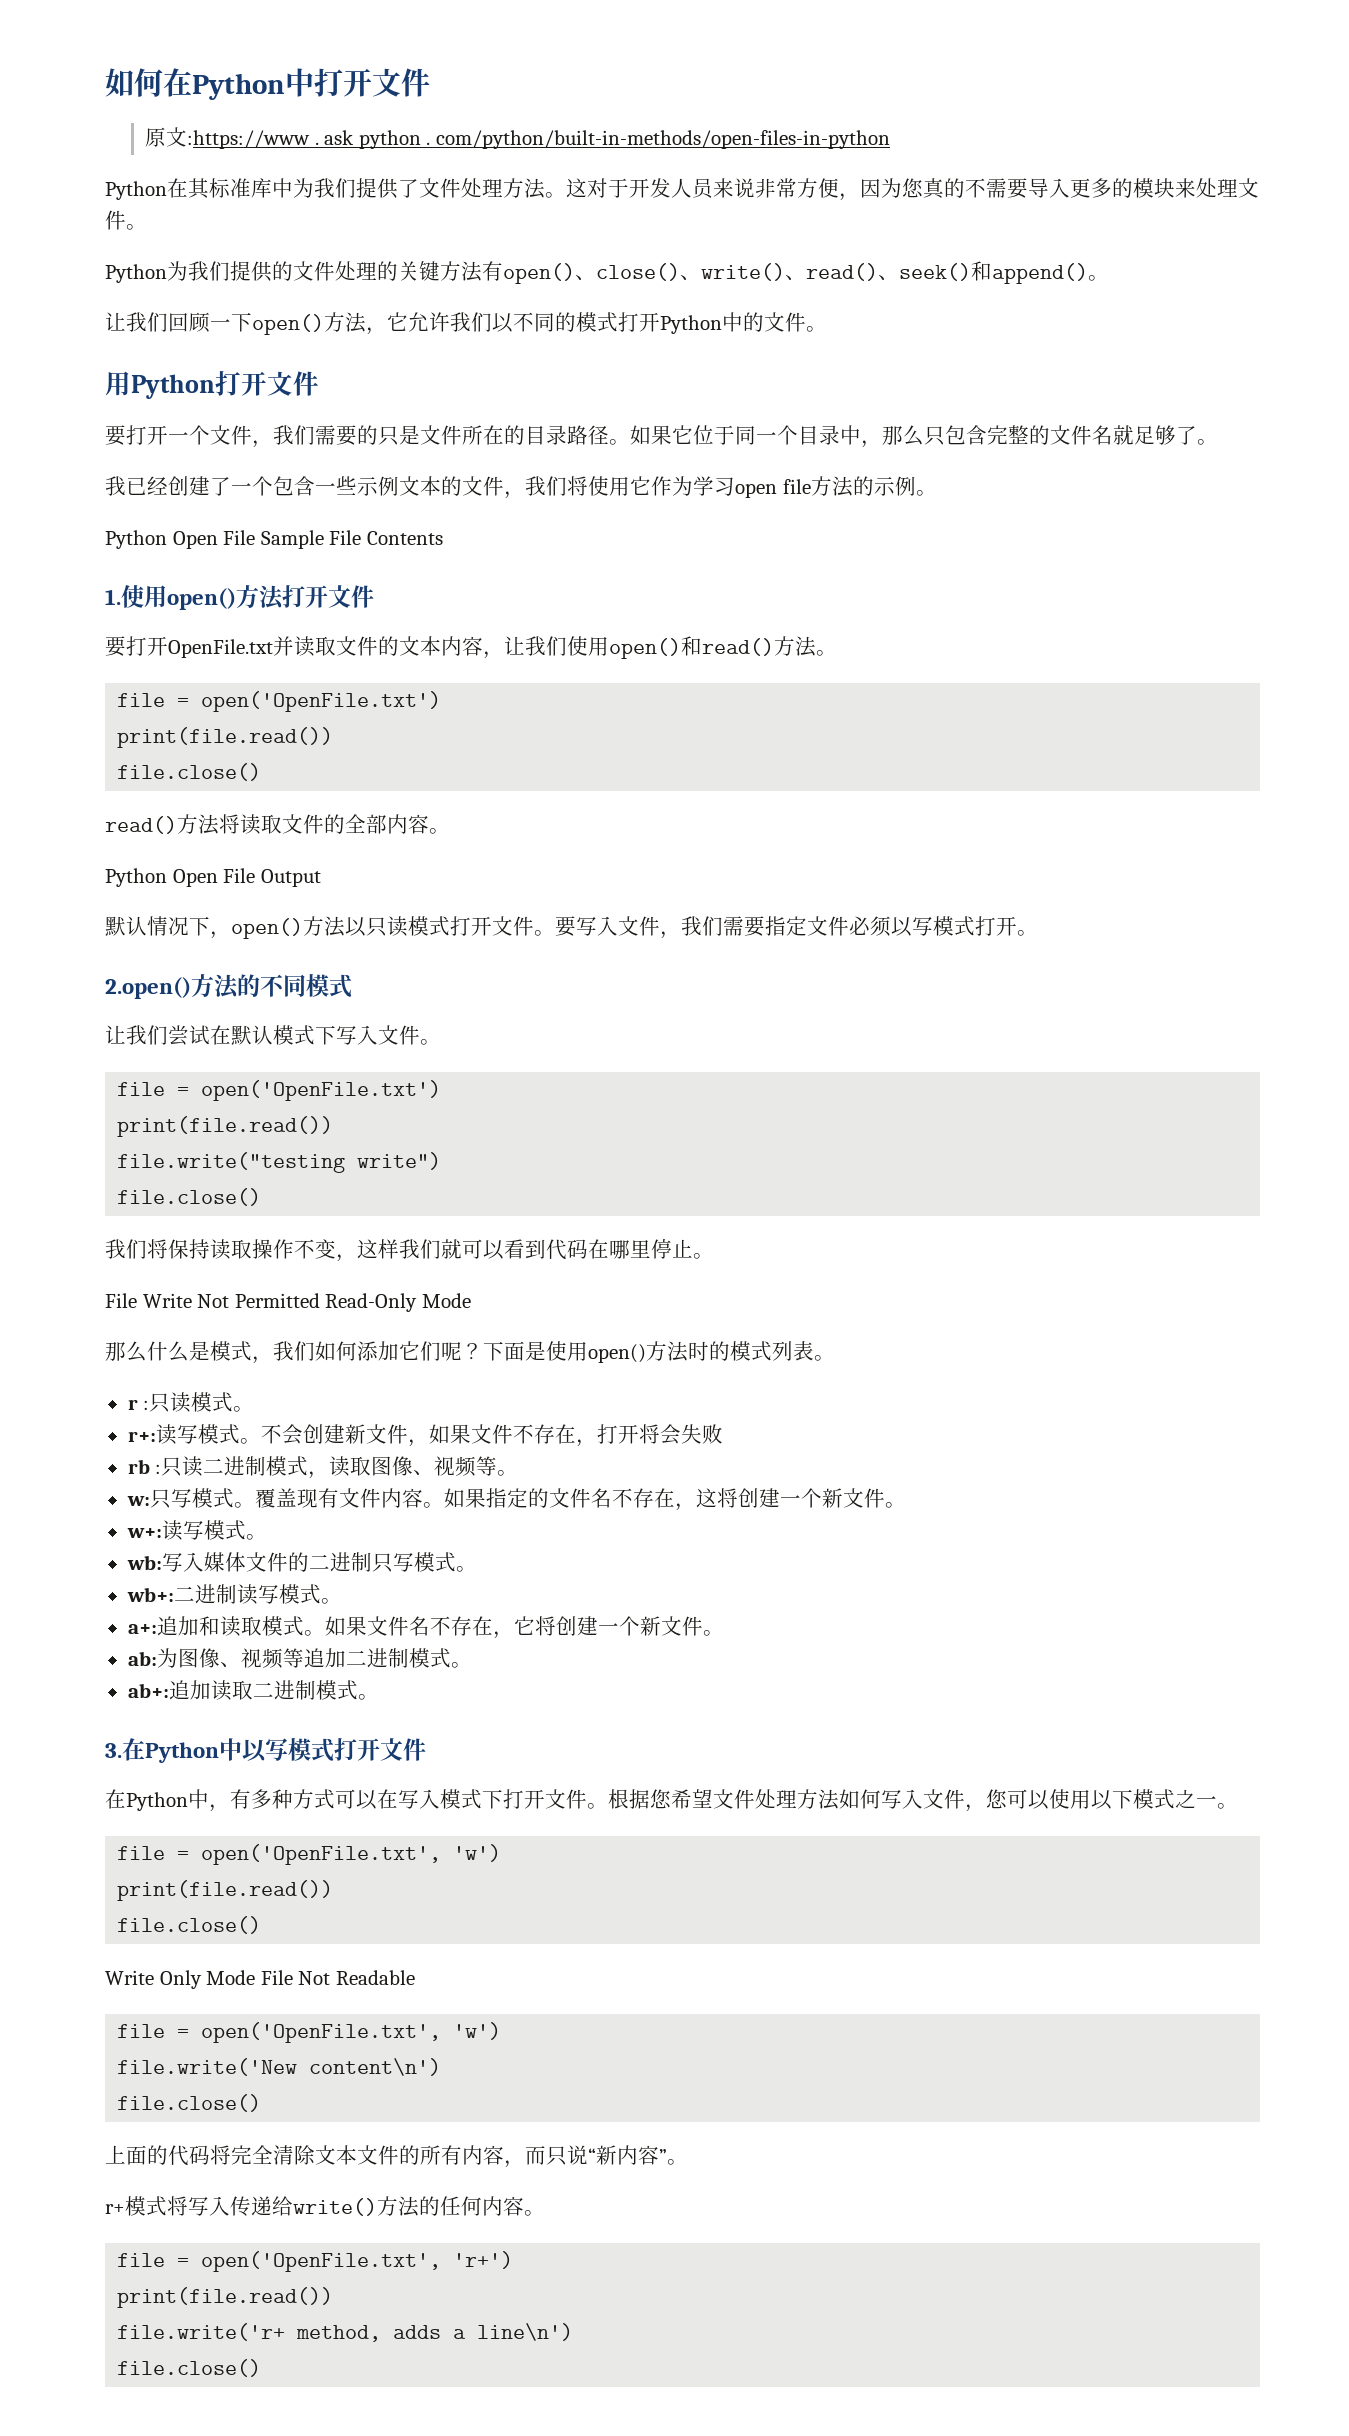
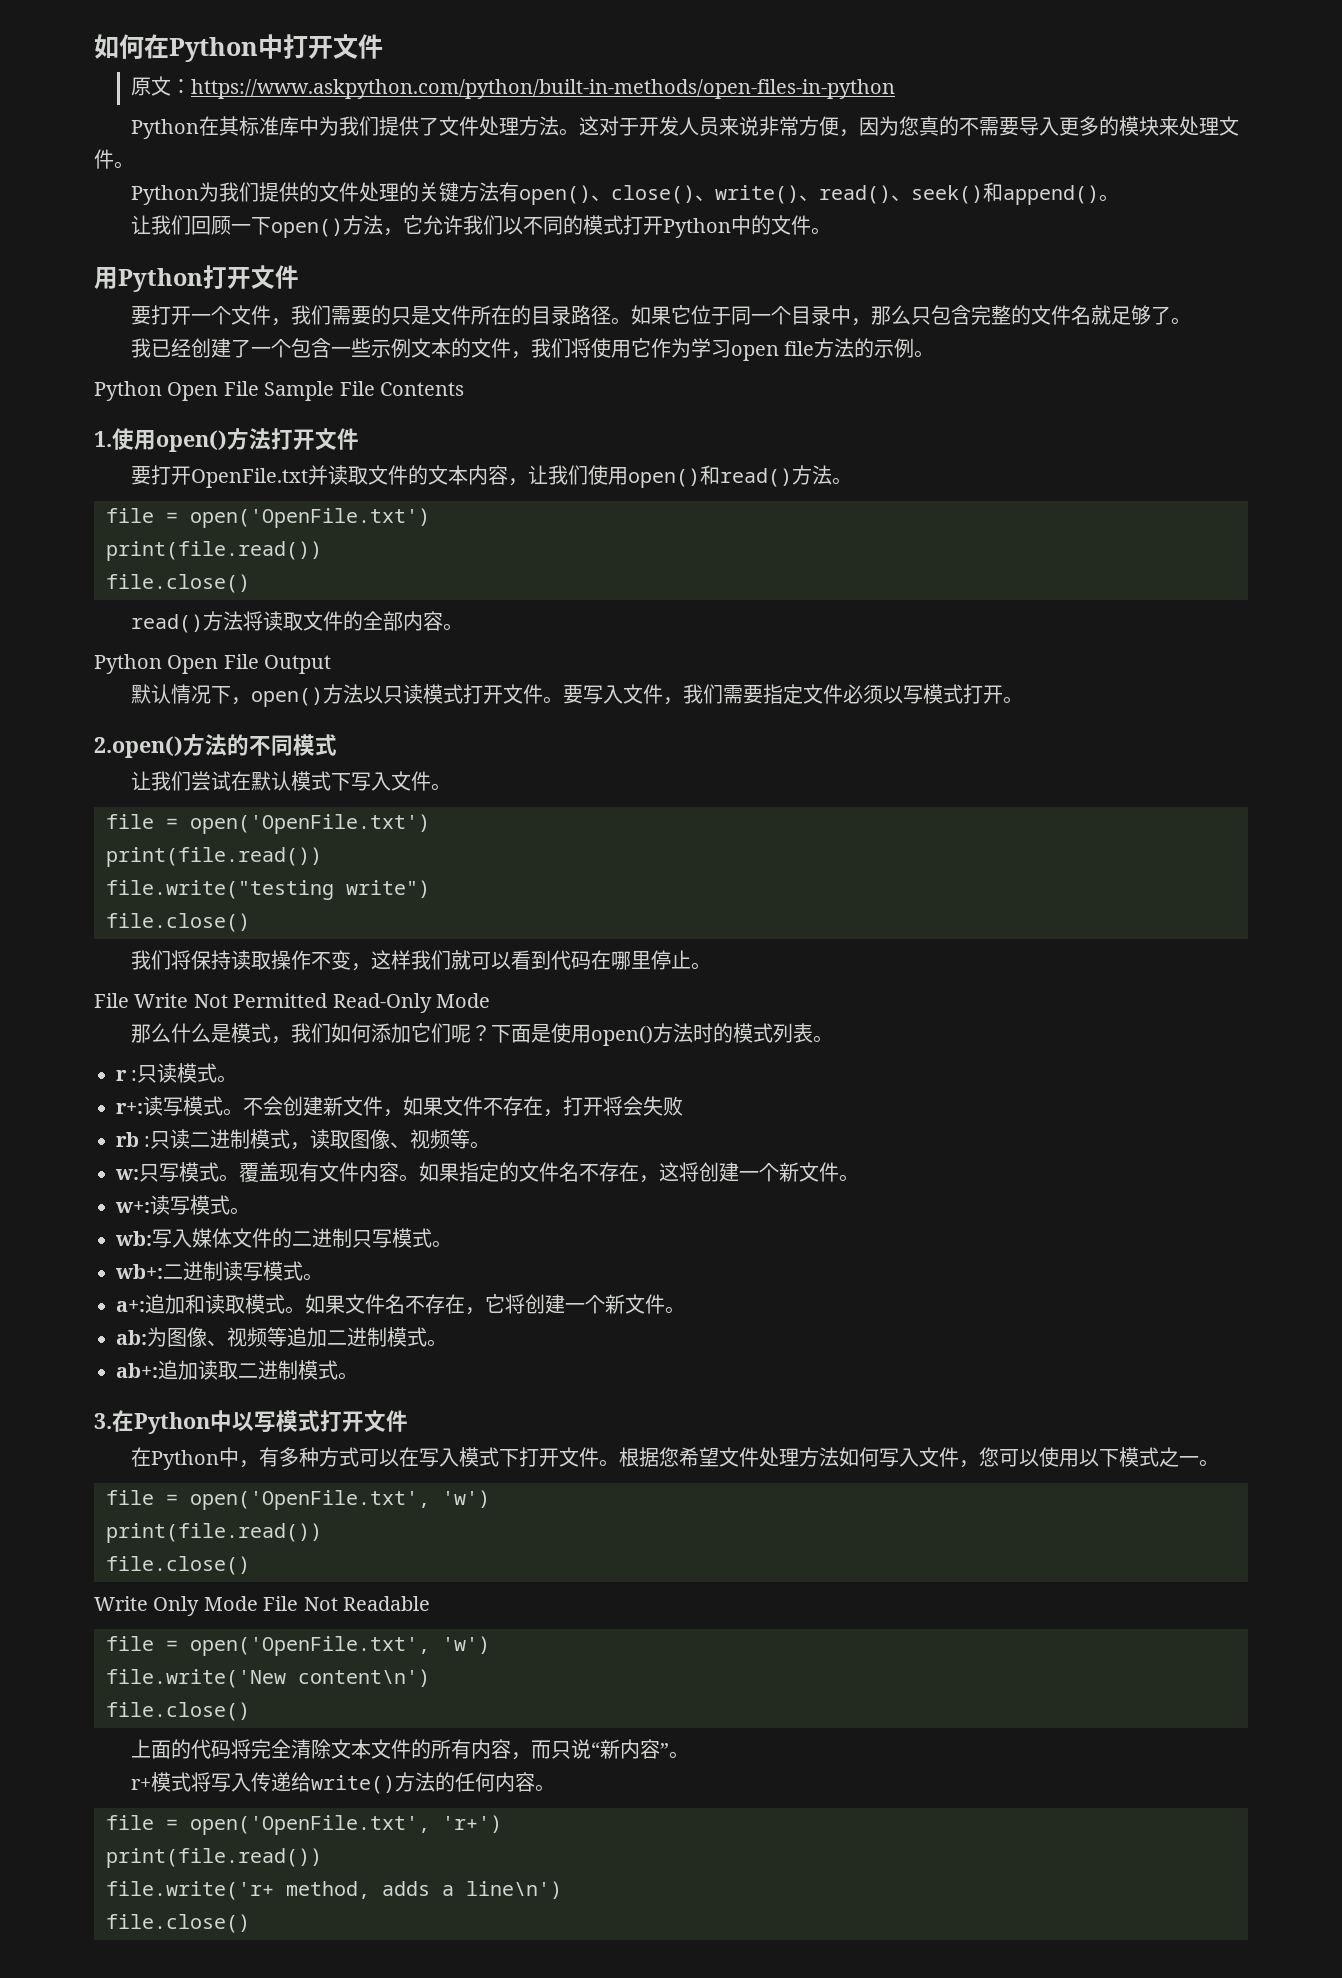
[187,130,890,149] :https://www . ask python . com/python/built-in-methods/open-files-in-python -> [170,79,895,99] ：https://www.askpython.com/python/built-in-methods/open-files-in-python

